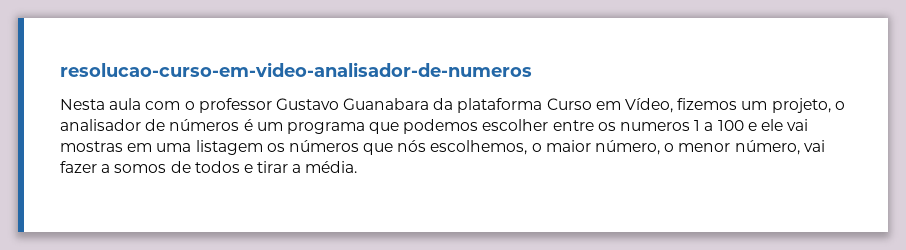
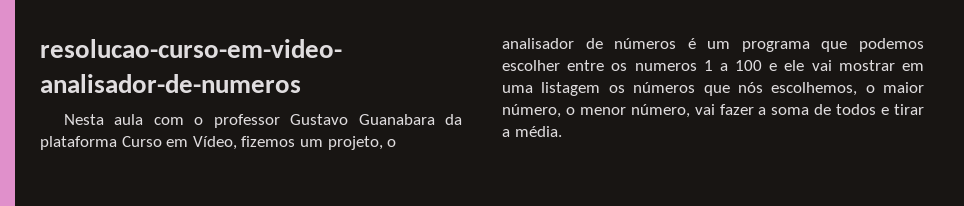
[60,141,123,152] mostras -> [838,60,895,71] mostrar
[114,164,167,173] somos -> [771,107,810,115] soma

